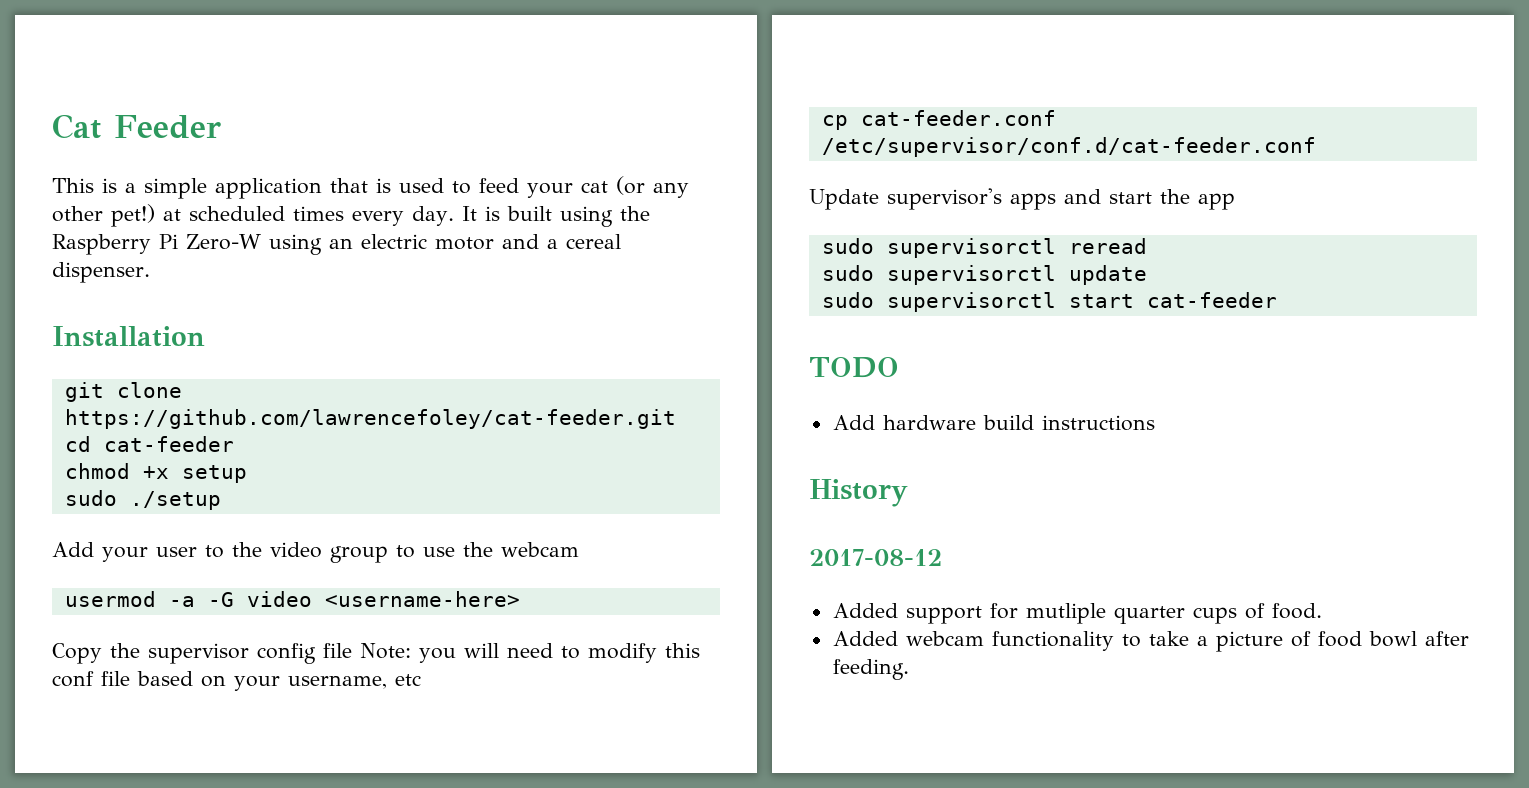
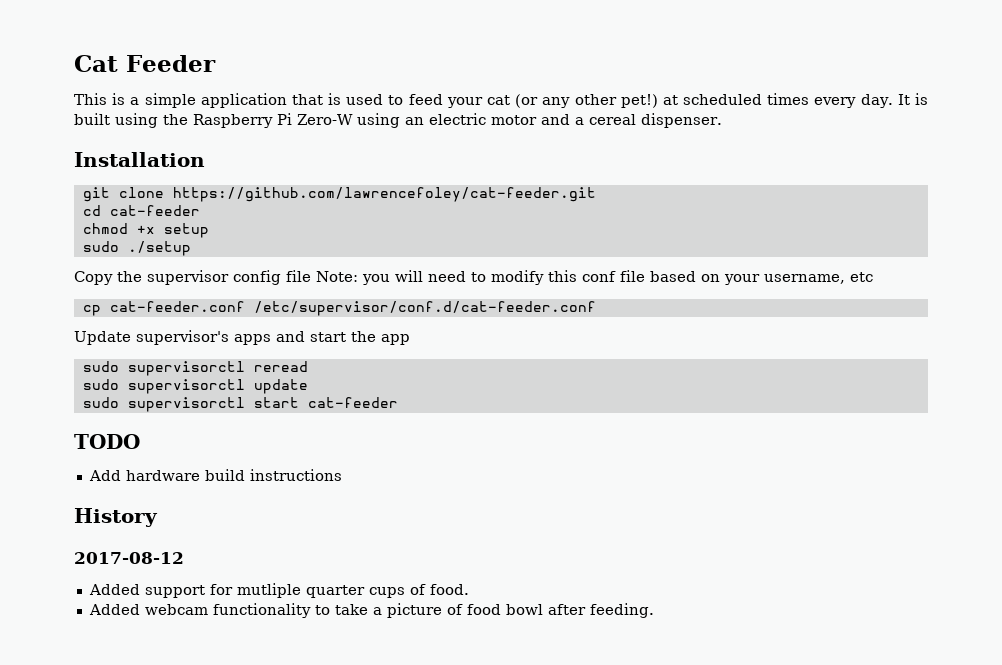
[52,542,579,563] [64,591,520,607] // Add your user to the video group to use the webcam // usermod -a -G video <username-here> -> (191, 248) none

